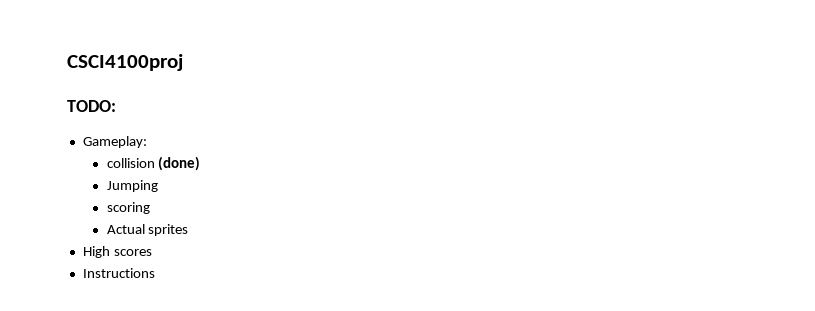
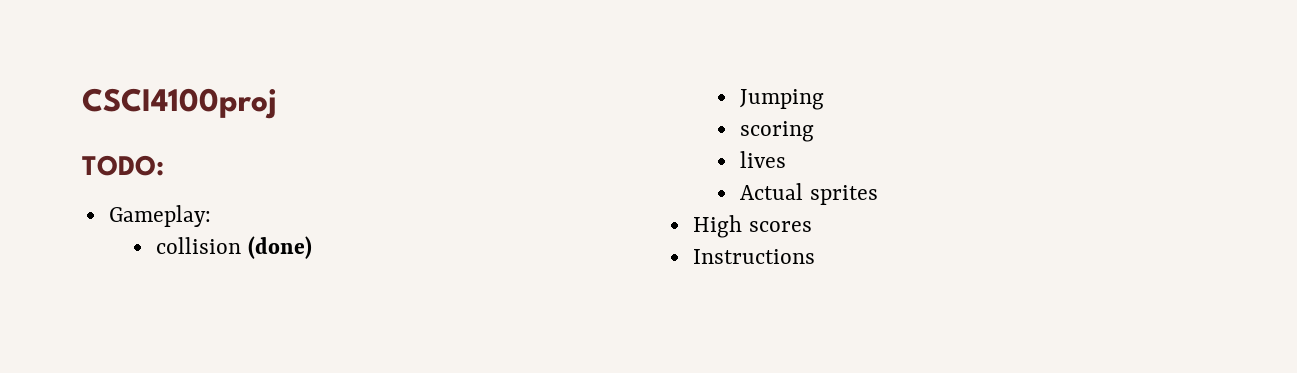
(150, 208) none -> [740,151,787,168] // lives

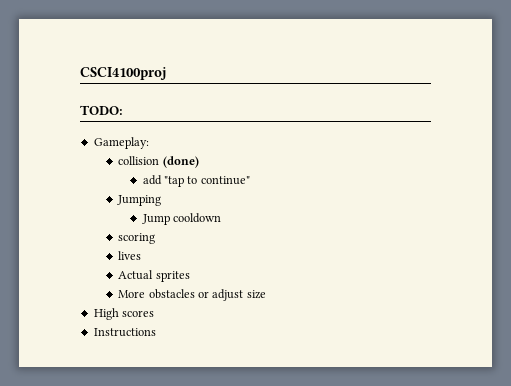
(312, 247) none -> [142,175,250,187] // add "tap to continue"
(825, 99) none -> [141,213,222,225] // Jump cooldown
(878, 195) none -> [118,289,266,301] // More obstacles or adjust size

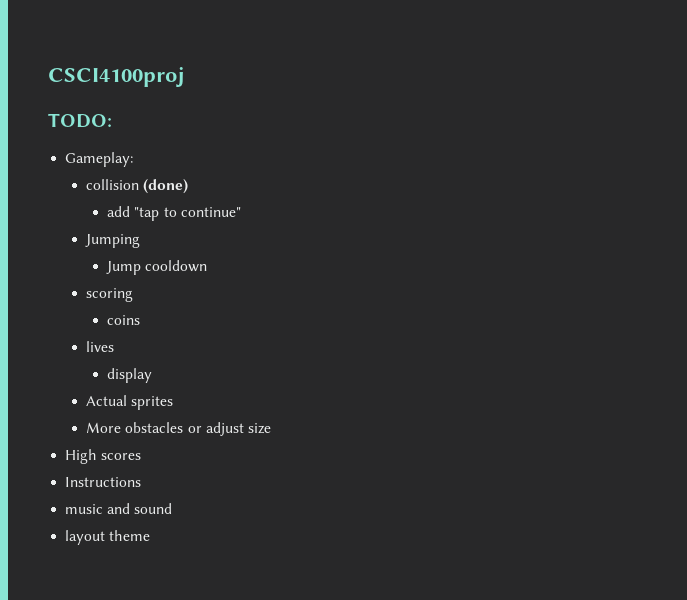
(156, 238) none -> [107,315,141,325] // coins
(142, 255) none -> [107,368,153,383] // display
(156, 332) none -> [65,503,173,514] [65,530,151,545] // music and sound // layout theme

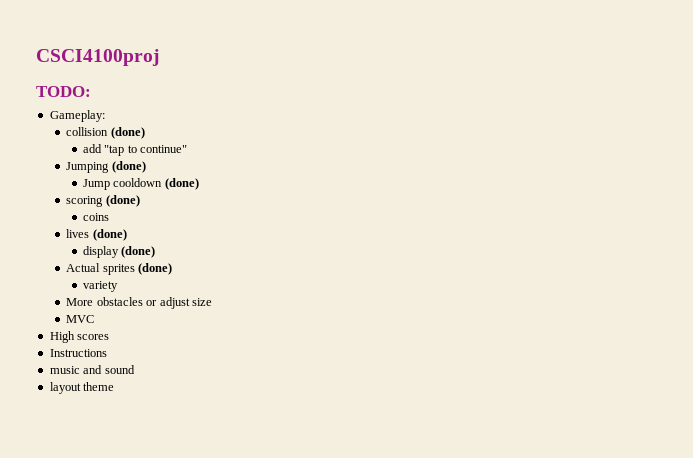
(141, 241) none -> [111,161,146,173] (done)
(208, 266) none -> [164,178,199,190] (done)
(134, 295) none -> [105,195,140,207] (done)
(115, 346) none -> [92,229,127,241] (done)
(153, 375) none -> [121,246,156,258] (done)
(174, 403) none -> [138,263,173,275] [83,281,119,292] (done) // variety
(271, 428) none -> [66,315,95,323] // MVC

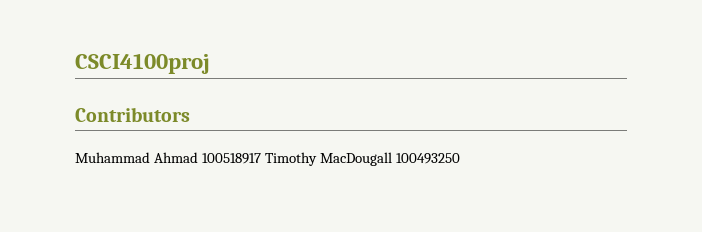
[36,86,91,97] [49,110,105,122] [66,127,145,139] [83,144,188,156] [66,161,146,173] [83,178,199,190] [66,195,140,207] [83,213,110,221] [66,229,127,241] [83,246,156,258] [66,263,173,275] [83,281,119,292] [66,297,212,309] [66,315,95,323] [49,331,110,343] [49,349,107,357] [49,365,135,374] [49,382,115,394] TODO: // Gameplay: // collision (done) // add "tap to continue" // Jumping (done) // Jump cooldown (done) // scoring (done) // coins // lives (done) // display (done) // Actual sprites (done) // variety // More obstacles or adjust size // MVC // High scores // Instructions // music and sound // layout theme -> [75,107,190,122] [75,152,460,166] Contributors // Muhammad Ahmad 100518917 Timothy MacDougall 100493250

